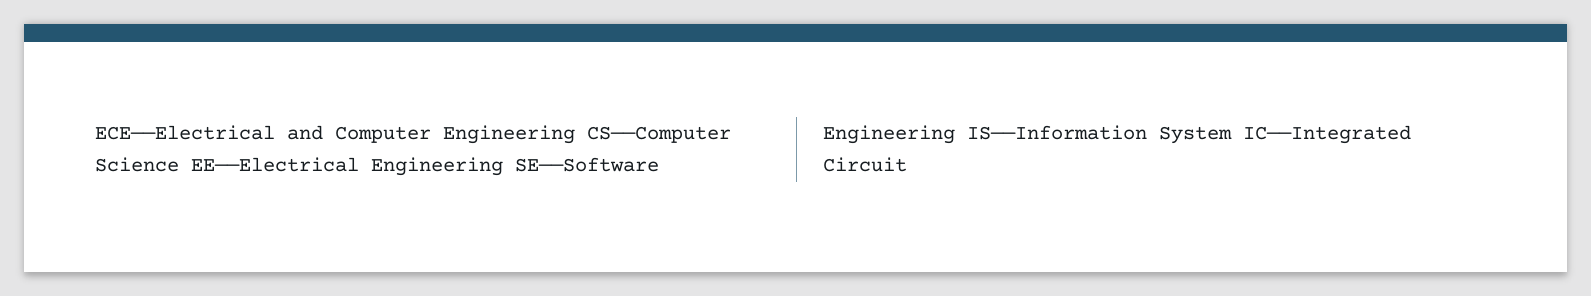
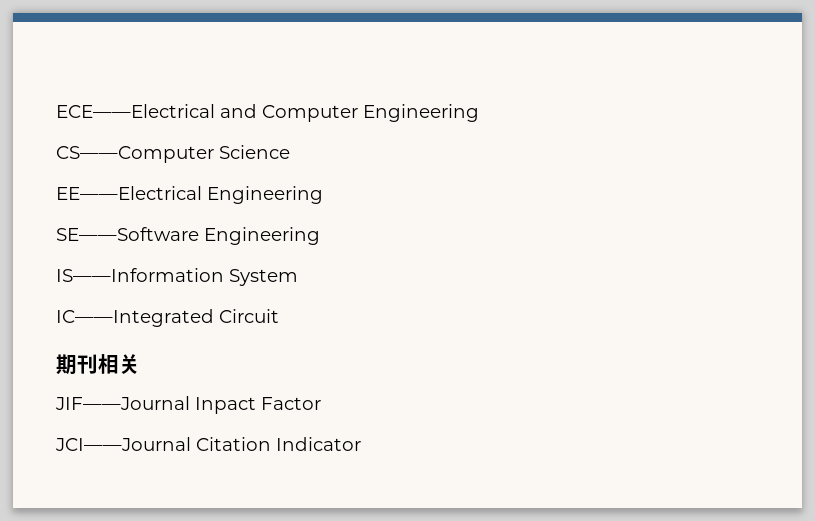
(575, 134) none -> (479, 113) //
(179, 164) none -> (290, 152) //
(503, 166) none -> (323, 195) //
(955, 134) none -> (320, 236) //
(1232, 135) none -> (298, 277) //
(907, 164) none -> [56,354,140,375] [55,396,321,414] [55,437,361,451] // 期刊相关 // JIF——Journal Inpact Factor // JCI——Journal Citation Indicator

